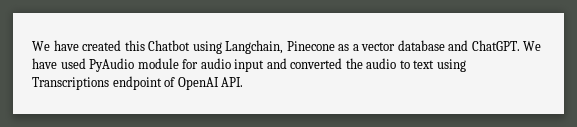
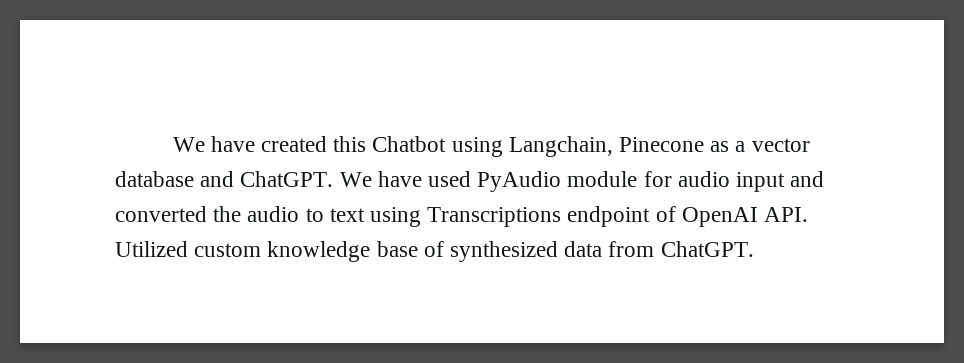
(244, 82) none -> [115,241,754,262] Utilized custom knowledge base of synthesized data from ChatGPT.

